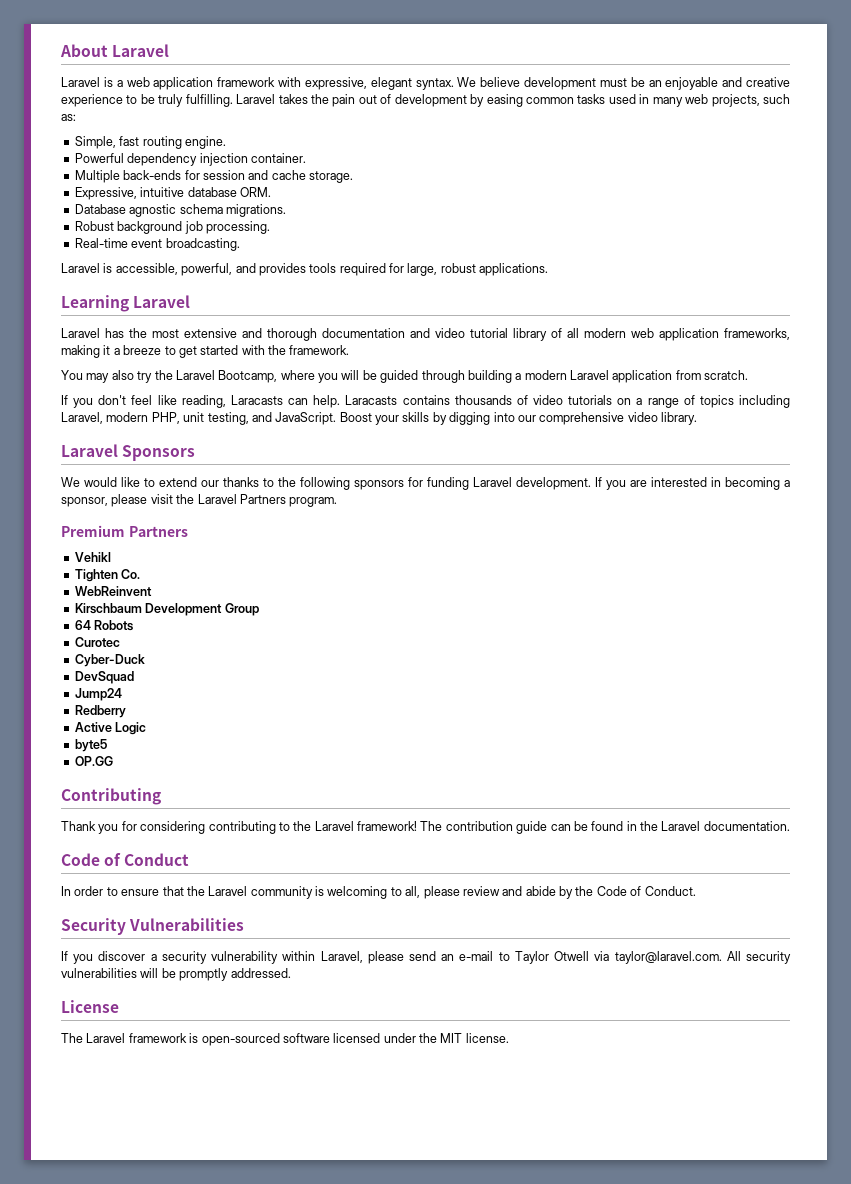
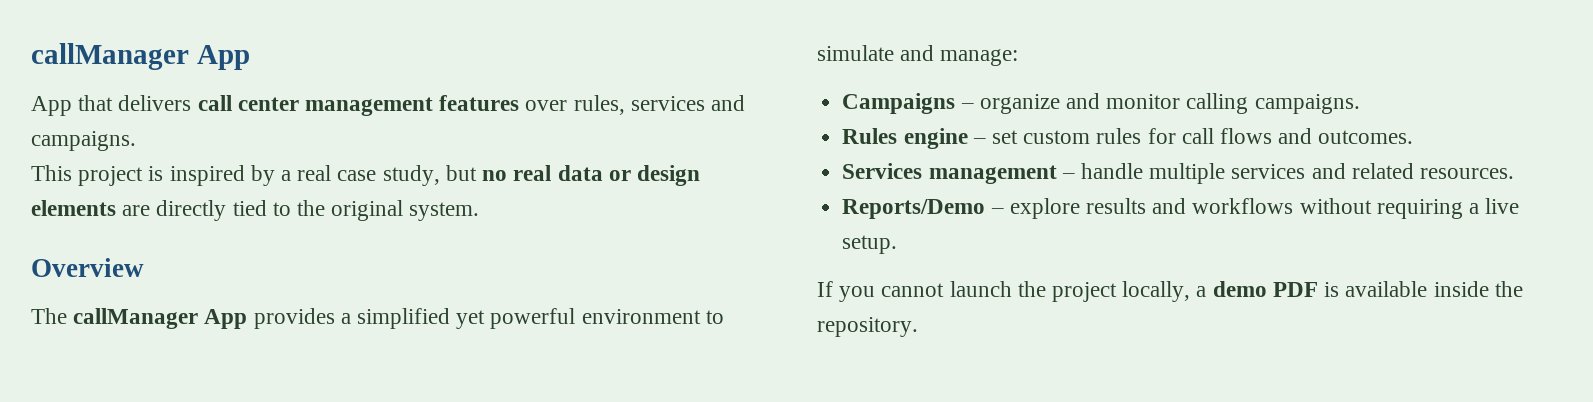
[60,44,170,57] [61,77,791,90] [61,94,791,107] [61,114,76,121] [74,136,226,149] [74,153,306,166] [74,170,353,183] [74,187,271,200] [74,204,286,217] [74,221,270,234] [74,238,240,251] [61,263,549,276] [61,295,191,312] [61,328,790,341] [61,345,350,358] [61,370,749,383] [61,395,790,408] [61,412,697,425] [61,444,196,461] [61,477,790,490] [61,494,338,507] [61,525,188,537] [74,552,111,562] [74,569,141,582] [74,586,152,596] [74,603,259,616] [74,620,134,631] [74,637,120,647] [74,654,145,667] [74,671,134,684] [74,688,122,701] [74,705,126,718] [74,722,147,735] [74,739,107,752] [74,756,113,766] [61,788,161,805] [61,821,790,834] [61,853,190,866] [61,886,696,899] [61,918,245,935] [61,951,791,964] [61,968,291,981] [61,1000,119,1013] [61,1033,509,1046] About Laravel // Laravel is a web application framework with expressive, elegant syntax. We believe development must be an enjoyable and creative experience to be truly fulfilling. Laravel takes the pain out of development by easing common tasks used in many web projects, such as: // Simple, fast routing engine. // Powerful dependency injection container. // Multiple back-ends for session and cache storage. // Expressive, intuitive database ORM. // Database agnostic schema migrations. // Robust background job processing. // Real-time event broadcasting. // Laravel is accessible, powerful, and provides tools required for large, robust applications. // Learning Laravel // Laravel has the most extensive and thorough documentation and video tutorial library of all modern web application frameworks, making it a breeze to get started with the framework. // You may also try the Laravel Bootcamp, where you will be guided through building a modern Laravel application from scratch. // If you don't feel like reading, Laracasts can help. Laracasts contains thousands of video tutorials on a range of topics including Laravel, modern PHP, unit testing, and JavaScript. Boost your skills by digging into our comprehensive video library. // Laravel Sponsors // We would like to extend our thanks to the following sponsors for funding Laravel development. If you are interested in becoming a sponsor, please visit the Laravel Partners program. // Premium Partners // Vehikl // Tighten Co. // WebReinvent // Kirschbaum Development Group // 64 Robots // Curotec // Cyber-Duck // DevSquad // Jump24 // Redberry // Active Logic // byte5 // OP.GG // Contributing // Thank you for considering contributing to the Laravel framework! The contribution guide can be found in the Laravel documentation. // Code of Conduct // In order to ensure that the Laravel community is welcoming to all, please review and abide by the Code of Conduct. // Security Vulnerabilities // If you discover a security vulnerability within Laravel, please send an e-mail to Taylor Otwell via taylor@laravel.com. All security vulnerabilities will be promptly addressed. // License // The Laravel framework is open-sourced software licensed under the MIT license. -> [31,43,250,70] [31,95,746,116] [31,131,136,151] [31,165,700,186] [31,200,480,221] [31,258,144,277] [31,308,724,329] [817,45,1019,66] [842,93,1360,114] [842,128,1414,149] [842,163,1514,184] [842,198,1520,219] [842,235,898,254] [817,281,1523,302] [817,317,918,337] callManager App // App that delivers call center management features over rules, services and campaigns. // This project is inspired by a real case study, but no real data or design elements are directly tied to the original system. // Overview // The callManager App provides a simplified yet powerful environment to simulate and manage: // Campaigns – organize and monitor calling campaigns. // Rules engine – set custom rules for call flows and outcomes. // Services management – handle multiple services and related resources. // Reports/Demo – explore results and workflows without requiring a live setup. // If you cannot launch the project locally, a demo PDF is available inside the repository.

